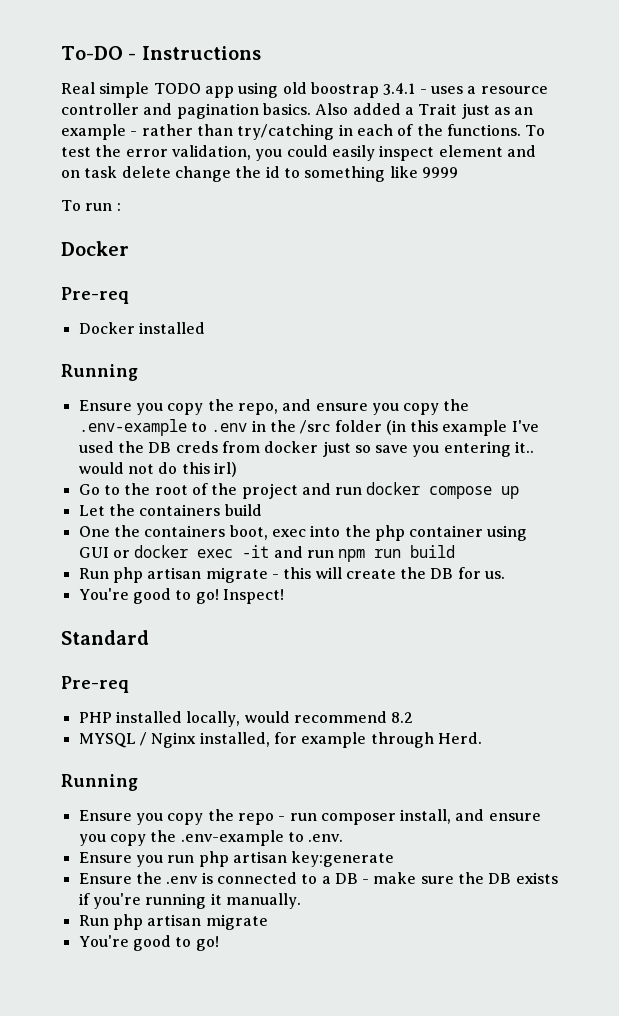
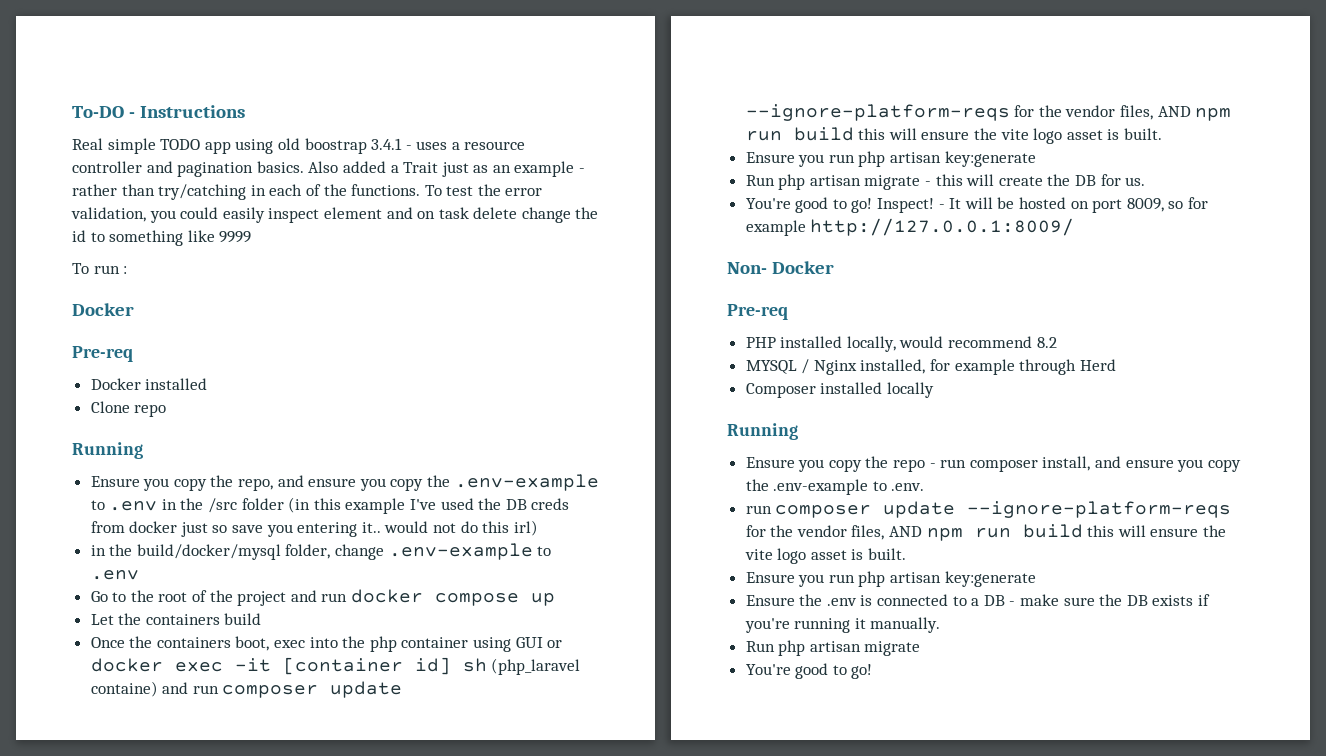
(205, 328) none -> [90,401,167,417] // Clone repo
(237, 469) none -> [90,543,552,560] [90,570,139,580] // in the build/docker/mysql folder, change .env-example to .env
[78,526,110,537] One -> [90,637,125,648] Once
[273,545,456,562] and run npm run build -> [282,657,581,675] [90,681,403,698] [745,104,1232,121] [745,127,1163,144] [745,151,1036,167] [container id] sh (php_laravel containe) and run composer update --ignore-platform-reqs for the vendor files, AND npm run build this will ensure the vite logo asset is built. // Ensure you run php artisan key:generate
[61,630,149,645] // Standard -> [938,197,1208,213] [745,218,1075,236] [727,261,834,274] - It will be hosted on port 8009, so for example http://127.0.0.1:8009/ // Non- Docker
[437,732,482,744] Herd. -> [1079,359,1116,371] [745,382,934,398] Herd // Composer installed locally
(344, 838) none -> [745,501,1232,518] [745,524,1227,541] [744,548,907,564] // run composer update --ignore-platform-reqs for the vendor files, AND npm run build this will ensure the vite logo asset is built.

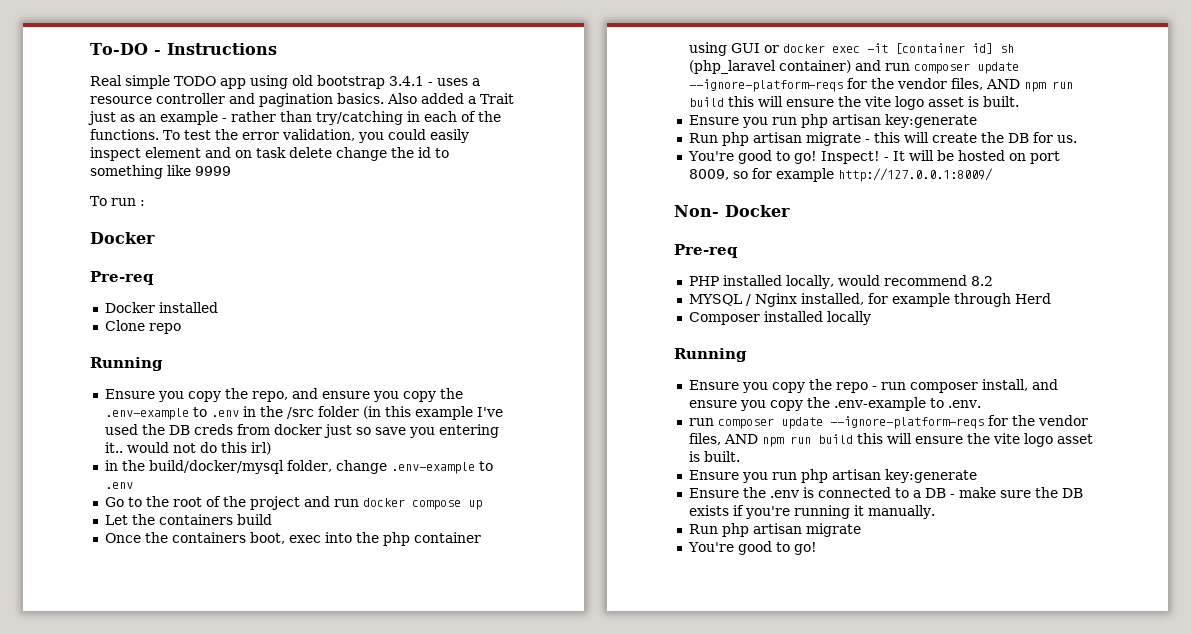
[304,138,367,154] boostrap -> [317,75,385,89] bootstrap
[90,681,158,697] containe) -> [778,60,851,73] container)

